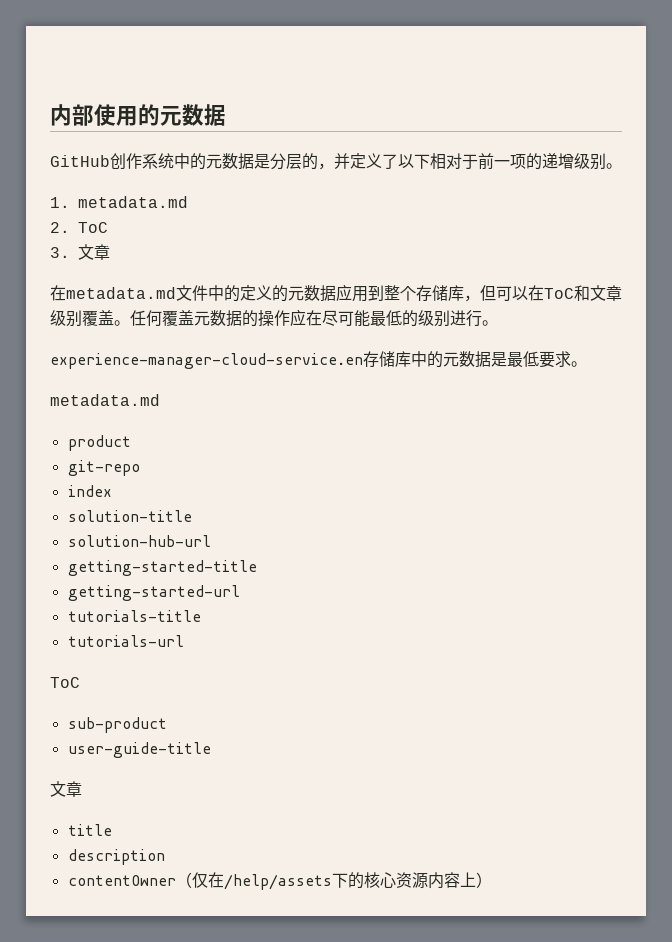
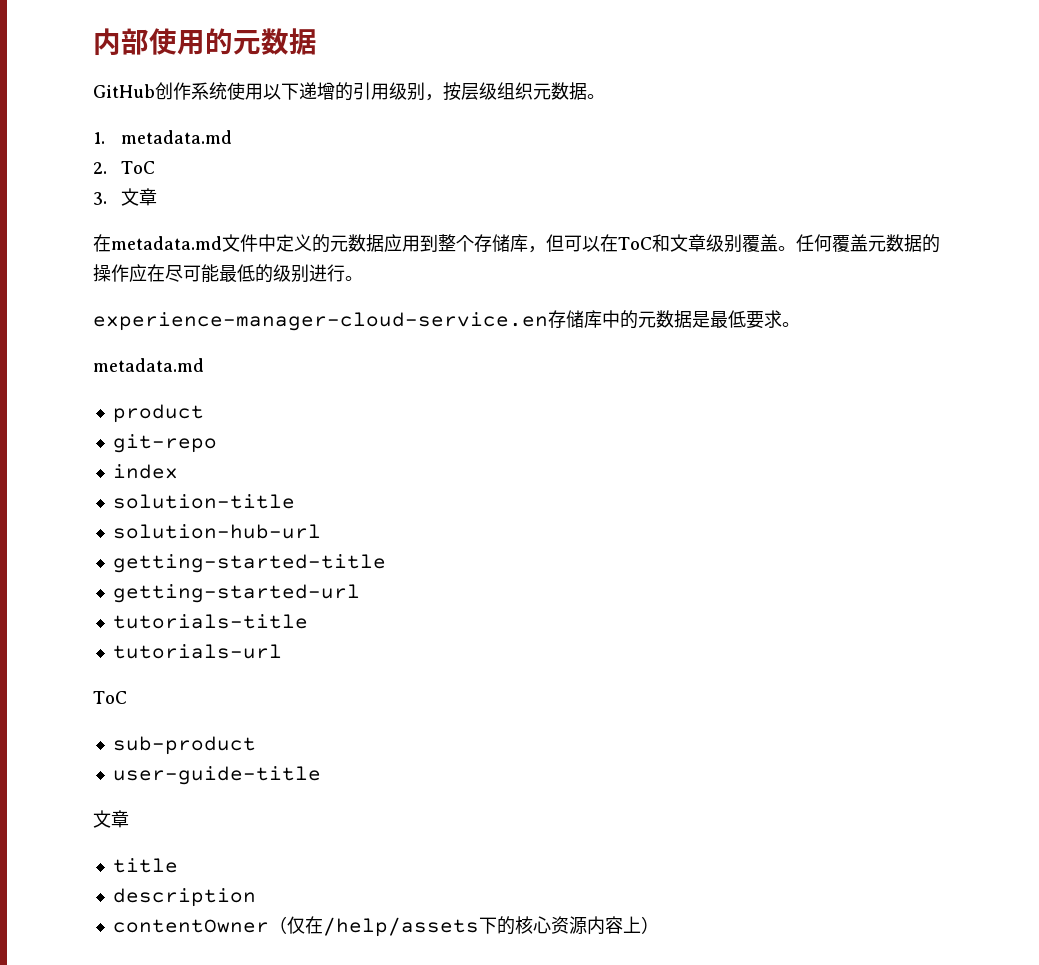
[174,153,606,170] 中的元数据是分层的，并定义了以下相对于前一项的递增级别 -> [227,82,587,101] 使用以下递增的引用级别，按层级组织元数据
[224,285,240,302] 的 -> (276, 243) none

